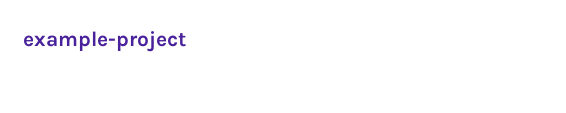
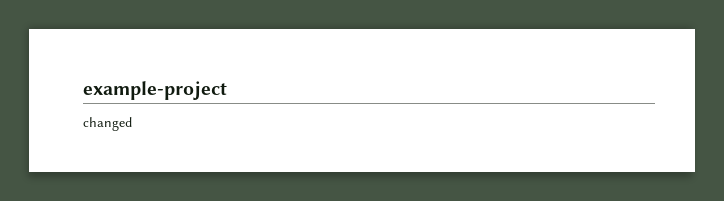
(186, 41) none -> [83,117,132,131] // changed

